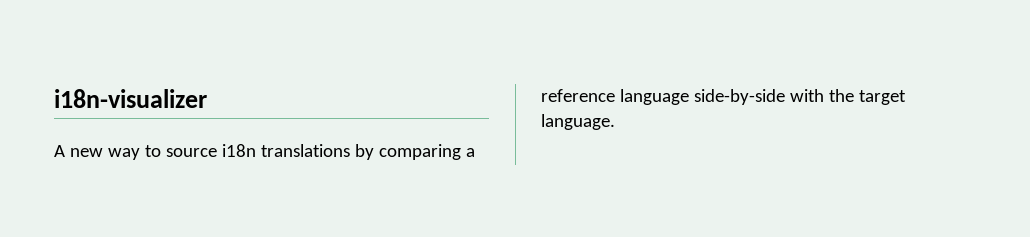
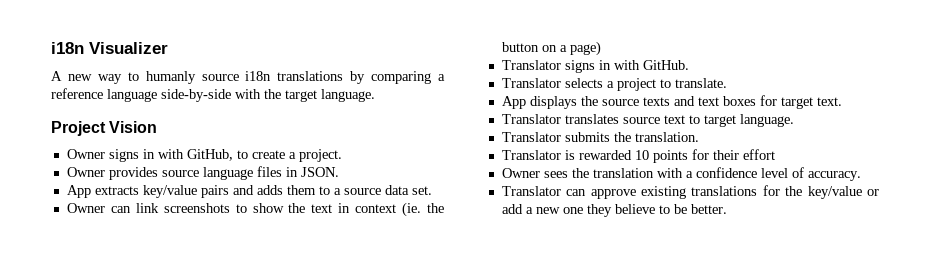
[54,89,207,108] i18n-visualizer -> [51,42,168,54] i18n Visualizer
(161, 151) none -> [145,71,196,84] humanly
(615, 122) none -> [51,121,158,136] [66,149,342,162] [66,166,339,180] [66,185,432,198] [66,202,445,217] [501,41,601,56] [501,60,689,73] [501,78,727,91] [501,95,842,109] [501,114,794,127] [501,132,699,142] [501,149,775,163] [501,167,861,181] [501,185,880,199] [501,204,727,217] // Project Vision // Owner signs in with GitHub, to create a project. // Owner provides source language files in JSON. // App extracts key/value pairs and adds them to a source data set. // Owner can link screenshots to show the text in context (ie. the button on a page) // Translator signs in with GitHub. // Translator selects a project to translate. // App displays the source texts and text boxes for target text. // Translator translates source text to target language. // Translator submits the translation. // Translator is rewarded 10 points for their effort // Owner sees the translation with a confidence level of accuracy. // Translator can approve existing translations for the key/value or add a new one they believe to be better.

